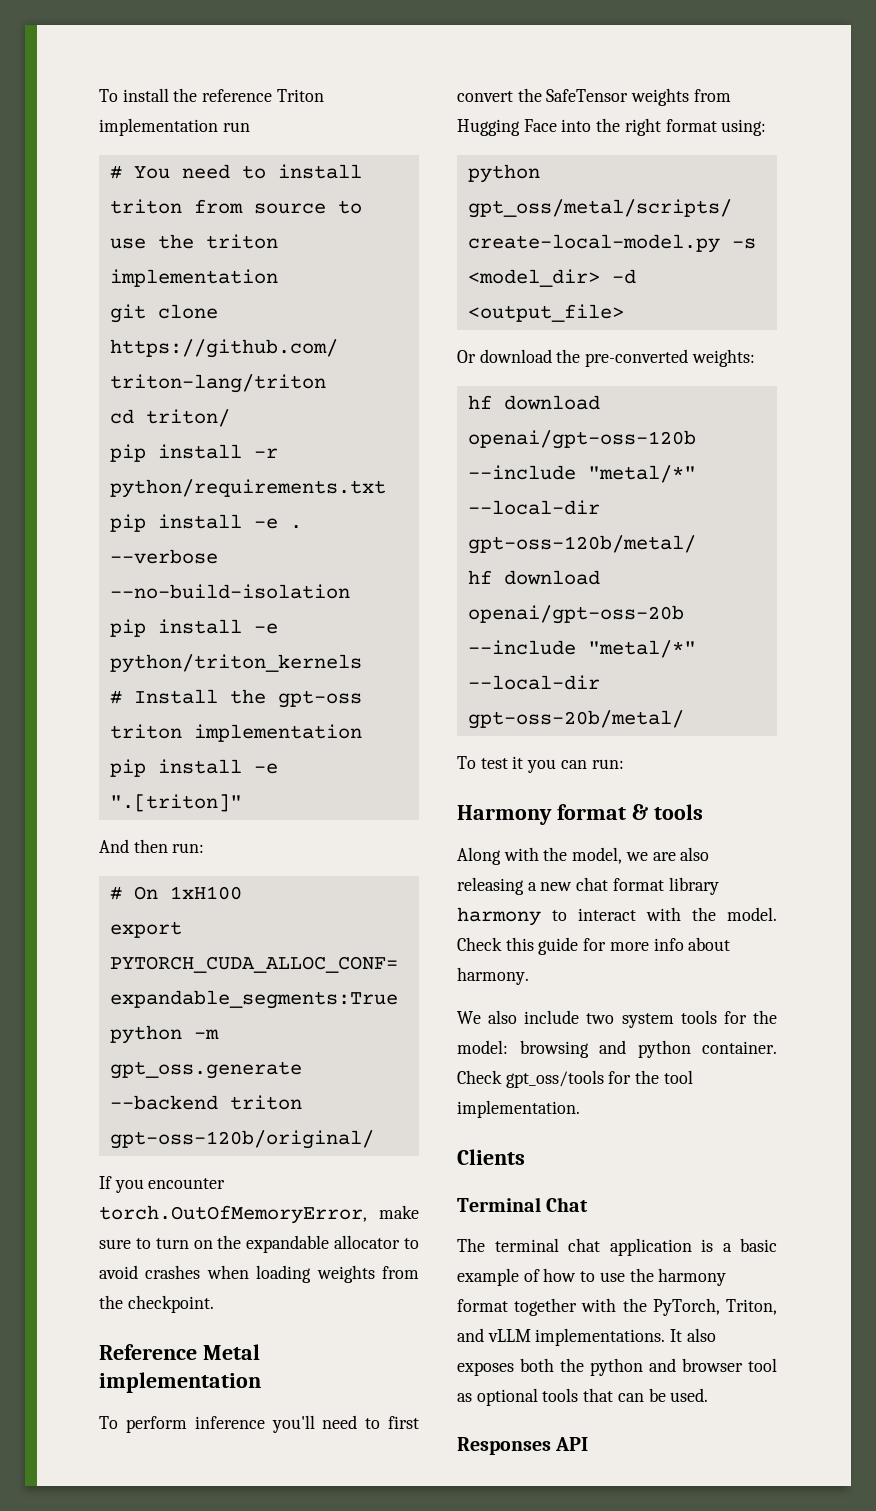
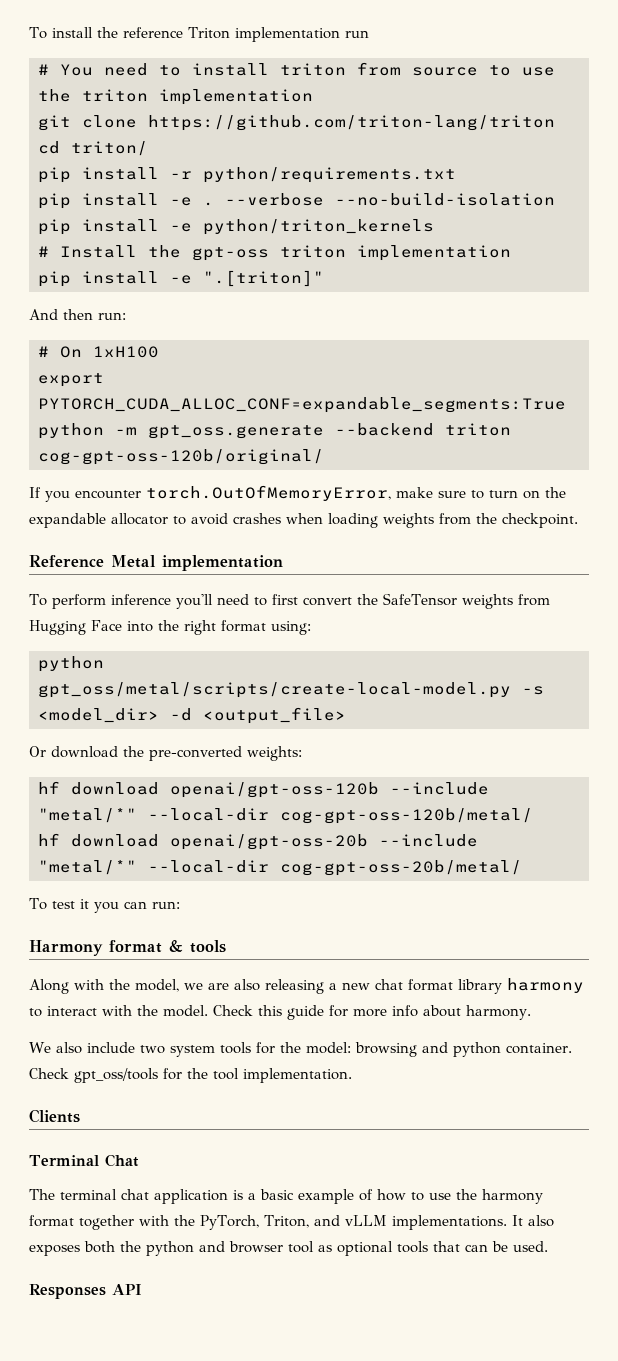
[109,1130,374,1149] gpt-oss-120b/original/ -> [38,449,324,465] cog-gpt-oss-120b/original/
[467,535,696,554] gpt-oss-120b/metal/ -> [280,808,533,824] cog-gpt-oss-120b/metal/
[467,710,684,729] gpt-oss-20b/metal/ -> [280,860,522,876] cog-gpt-oss-20b/metal/

